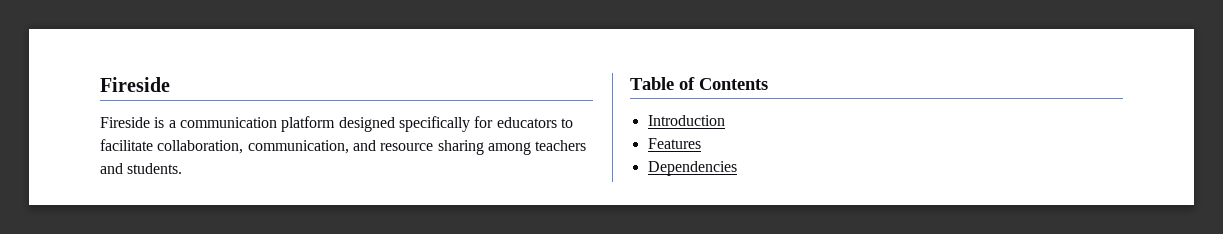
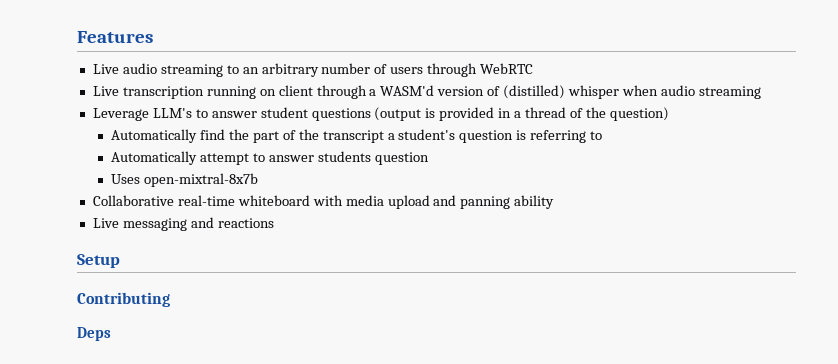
[100,77,170,92] [100,116,573,132] [100,139,587,155] [100,163,183,174] [630,77,768,90] [647,115,725,126] [647,138,701,149] [647,161,737,176] Fireside // Fireside is a communication platform designed specifically for educators to facilitate collaboration, communication, and resource sharing among teachers and students. // Table of Contents // Introduction // Features // Dependencies -> [77,31,153,43] [92,63,534,77] [92,85,761,99] [92,107,669,121] [111,129,603,143] [111,151,429,165] [111,173,259,187] [92,195,555,209] [92,217,274,231] [77,254,120,268] [77,292,170,307] [77,327,111,341] Features // Live audio streaming to an arbitrary number of users through WebRTC // Live transcription running on client through a WASM'd version of (distilled) whisper when audio streaming // Leverage LLM's to answer student questions (output is provided in a thread of the question) // Automatically find the part of the transcript a student's question is referring to // Automatically attempt to answer students question // Uses open-mixtral-8x7b // Collaborative real-time whiteboard with media upload and panning ability // Live messaging and reactions // Setup // Contributing // Deps

